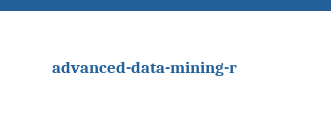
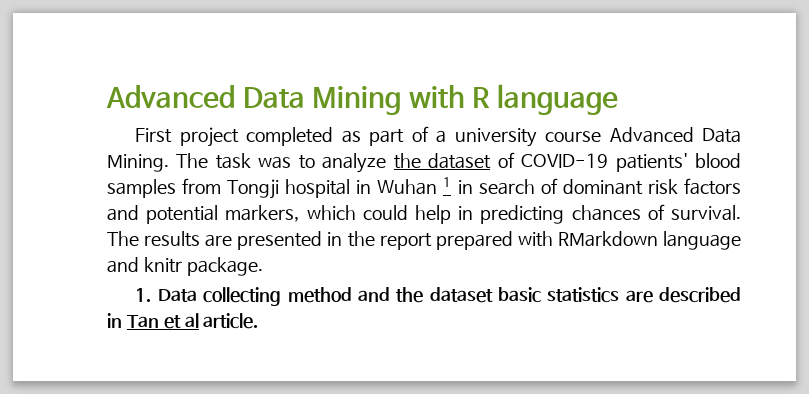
[52,61,237,76] advanced-data-mining-r -> [106,84,618,115] [135,126,742,147] [107,152,741,173] [107,177,742,199] [107,204,741,224] [107,231,742,250] [107,257,263,276] [135,287,741,306] [107,313,259,329] Advanced Data Mining with R language // First project completed as part of a university course Advanced Data Mining. The task was to analyze the dataset of COVID-19 patients' blood samples from Tongji hospital in Wuhan 1 in search of dominant risk factors and potential markers, which could help in predicting chances of survival. The results are presented in the report prepared with RMarkdown language and knitr package. // 1. Data collecting method and the dataset basic statistics are described in Tan et al article.

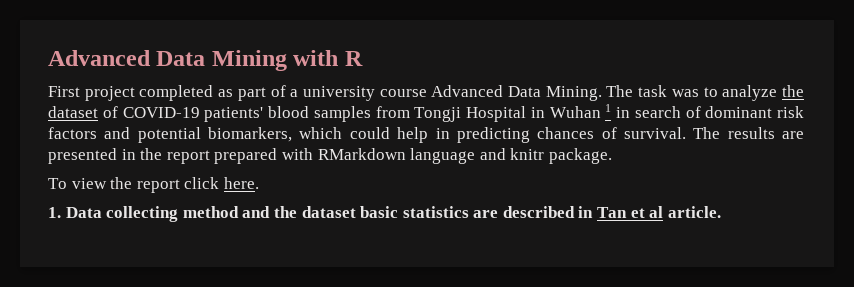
[496,84,618,115] language -> (363, 58) none
[285,179,351,198] hospital -> [466,106,526,122] Hospital
[225,205,300,222] markers, -> [208,127,293,142] biomarkers,
(263, 266) none -> [48,177,259,193] // To view the report click here.

